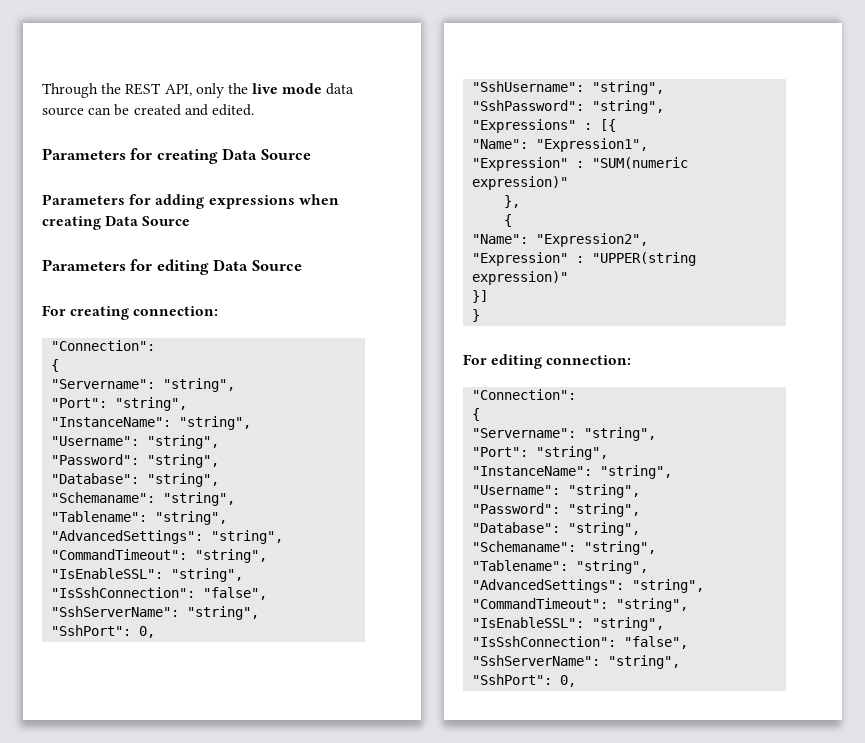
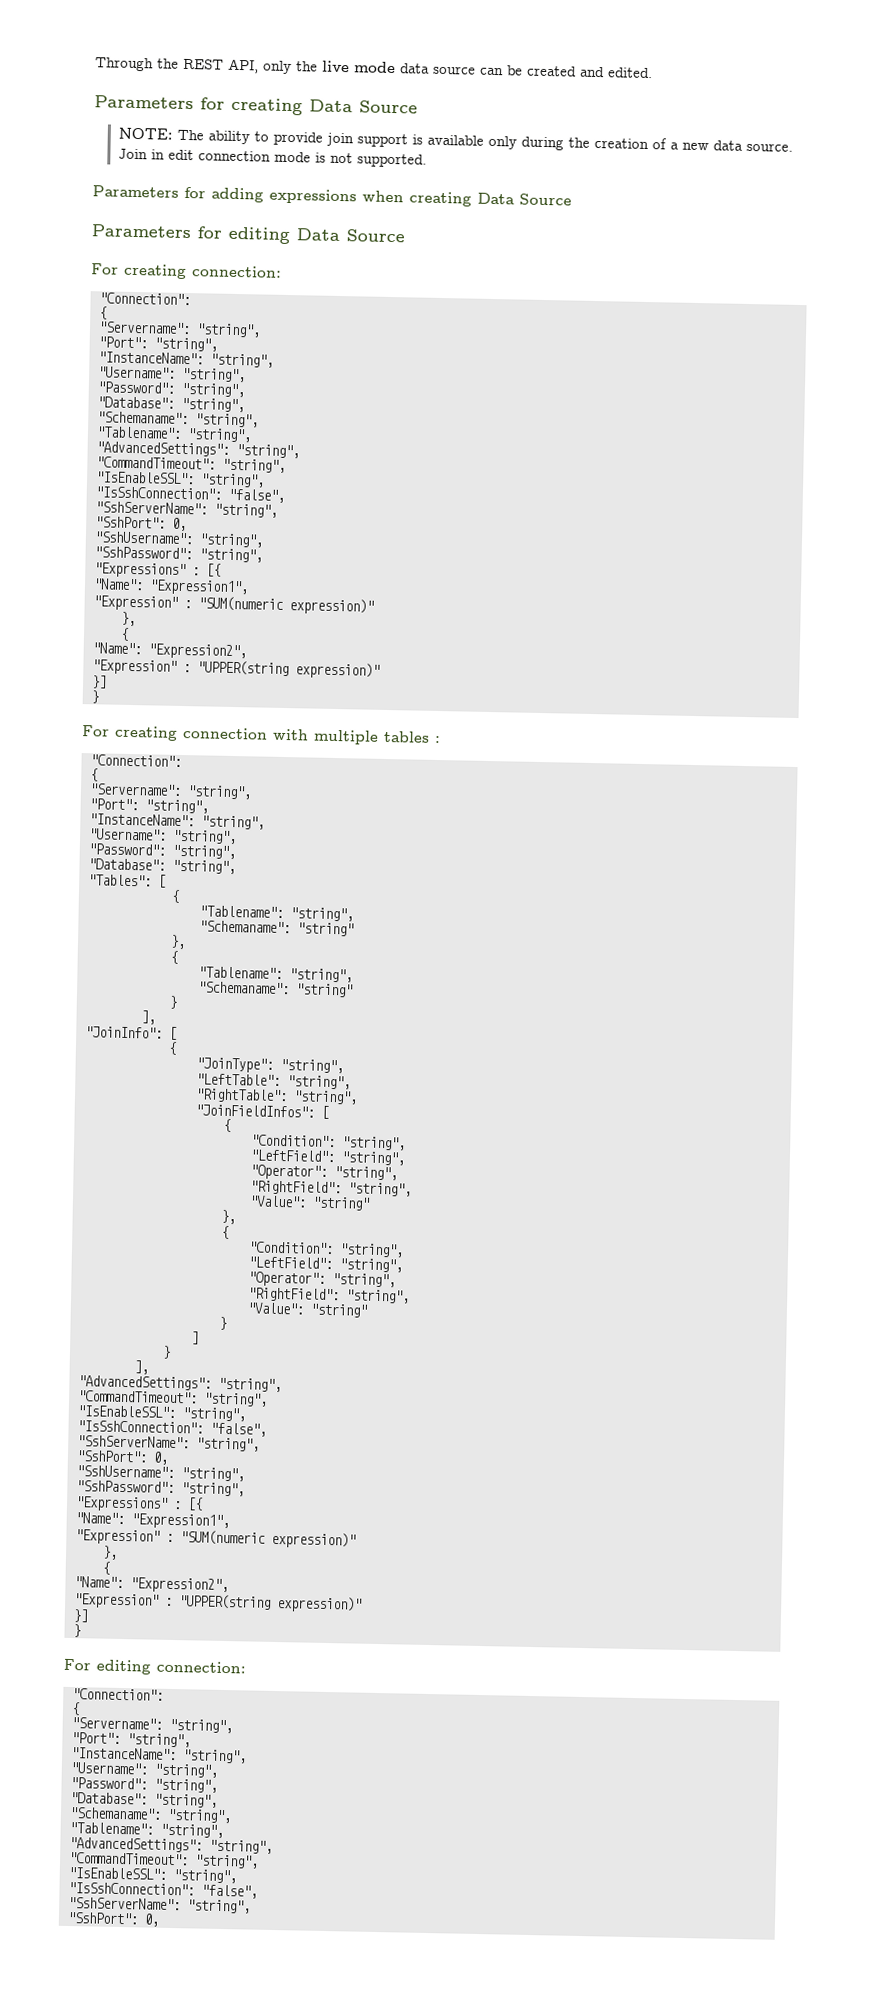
(311, 154) none -> [117,127,793,152] [117,148,427,168] // NOTE: The ability to provide join support is available only during the creation of a new data source. Join in edit connection mode is not supported.
(481, 315) none -> [82,725,441,745] [89,754,182,768] [89,768,98,782] [88,783,252,800] [88,798,209,814] [88,813,265,830] [88,828,237,845] [87,843,236,860] [87,858,236,875] [87,874,166,888] [170,889,180,903] [198,905,354,922] [198,920,354,937] [169,934,186,950] [169,950,178,964] [197,966,353,983] [197,981,353,998] [168,995,177,1009] [140,1010,156,1025] [84,1026,177,1040] [167,1041,177,1055] [195,1057,344,1074] [195,1073,351,1090] [194,1088,358,1105] [194,1104,329,1119] [222,1118,231,1133] [250,1134,406,1151] [249,1149,405,1166] [249,1164,398,1181] [249,1180,412,1197] [248,1195,370,1211] [220,1209,236,1225] [220,1225,229,1240] [247,1241,404,1258] [247,1256,403,1273] [247,1271,396,1288] [247,1287,410,1304] [246,1302,367,1318] [218,1316,227,1330] [190,1331,199,1345] [161,1345,171,1359] [133,1360,149,1375] [77,1375,282,1393] [77,1390,268,1407] [76,1405,246,1422] [76,1420,267,1437] [76,1435,260,1452] [75,1450,169,1465] [75,1465,245,1482] [75,1480,245,1497] [74,1496,203,1512] [74,1512,230,1530] [74,1529,356,1549] [101,1545,118,1560] [101,1561,110,1575] [73,1576,229,1594] [73,1593,362,1613] [72,1609,88,1623] [72,1624,81,1638] // For creating connection with multiple tables : // "Connection": // { // "Servername": "string", // "Port": "string", // "InstanceName": "string", // "Username": "string", // "Password": "string", // "Database": "string", // "Tables": [ // { // "Tablename": "string", // "Schemaname": "string" // }, // { // "Tablename": "string", // "Schemaname": "string" // } // ], // "JoinInfo": [ // { // "JoinType": "string", // "LeftTable": "string", // "RightTable": "string", // "JoinFieldInfos": [ // { // "Condition": "string", // "LeftField": "string", // "Operator": "string", // "RightField": "string", // "Value": "string" // }, // { // "Condition": "string", // "LeftField": "string", // "Operator": "string", // "RightField": "string", // "Value": "string" // } // ] // } // ], // "AdvancedSettings": "string", // "CommandTimeout": "string", // "IsEnableSSL": "string", // "IsSshConnection": "false", // "SshServerName": "string", // "SshPort": 0, // "SshUsername": "string", // "SshPassword": "string", // "Expressions" : [{ // "Name": "Expression1", // "Expression" : "SUM(numeric expression)" // }, // { // "Name": "Expression2", // "Expression" : "UPPER(string expression)" // }] // }

